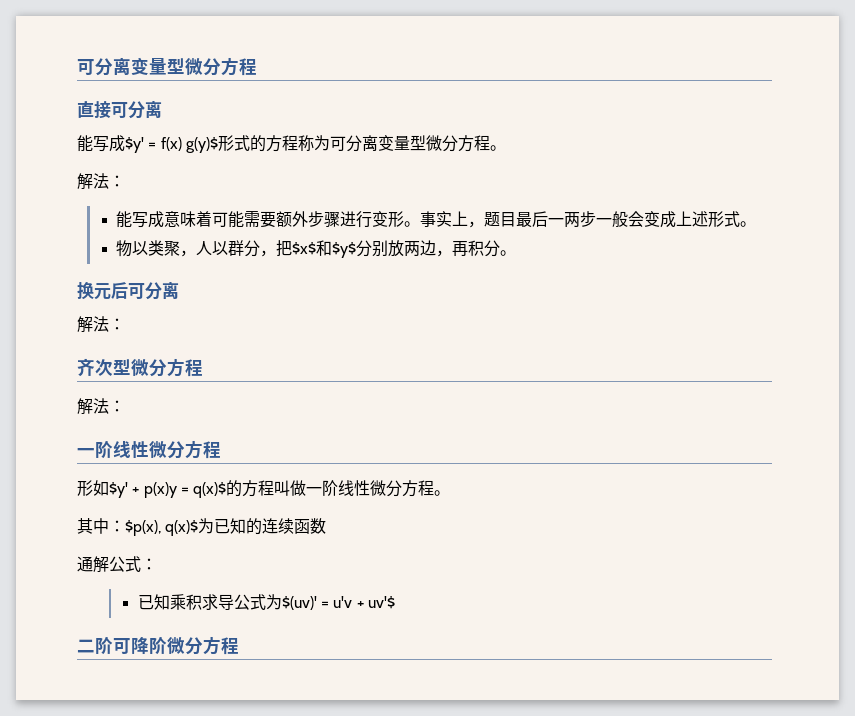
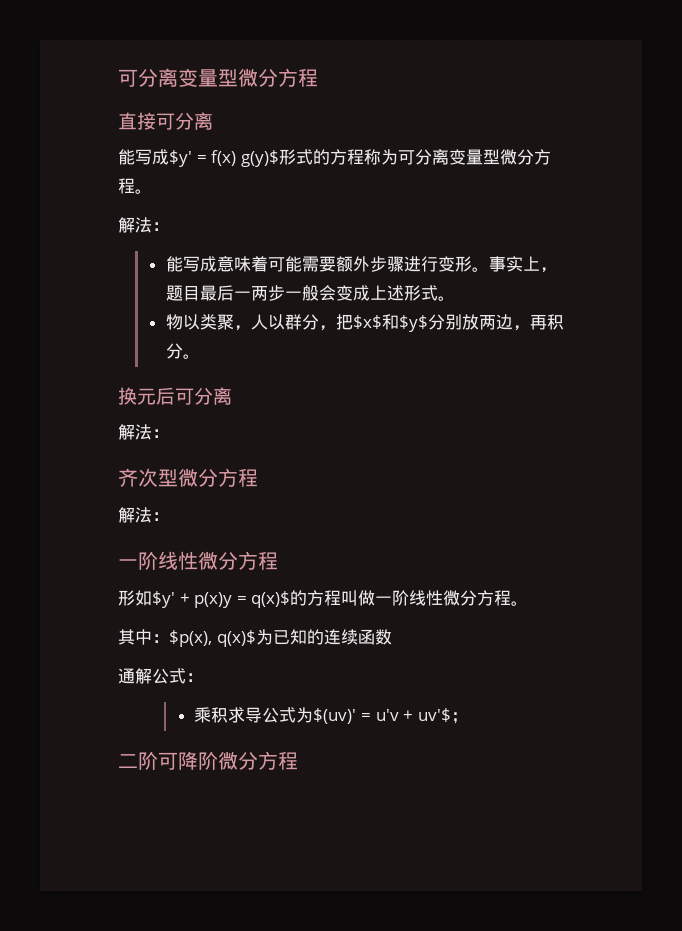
[137,594,170,610] 已知 -> (203, 677) none
(396, 602) none -> [450,712,468,724] ；

